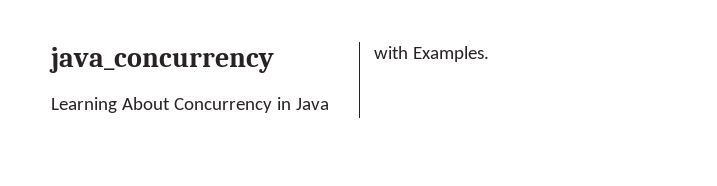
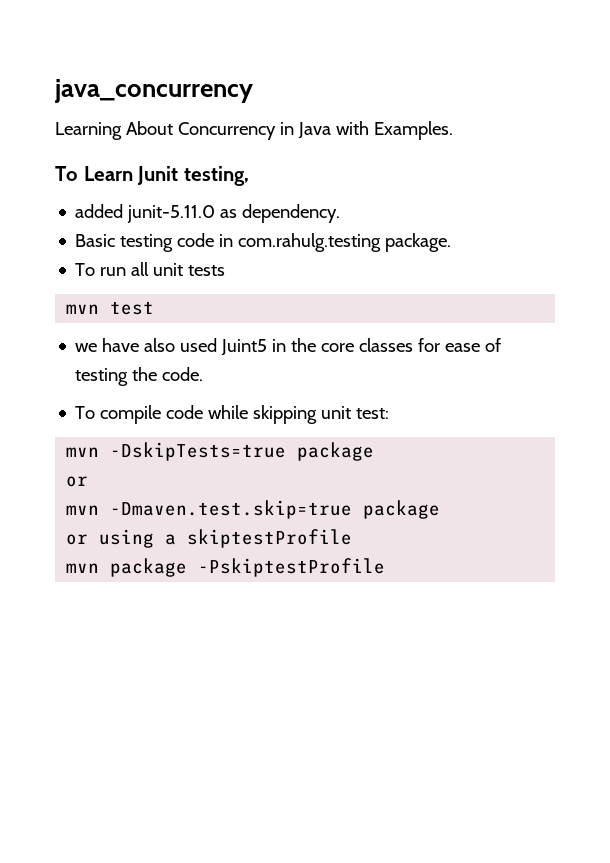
(489, 54) none -> [55,166,249,186] [75,204,341,223] [75,233,452,252] [75,262,226,276] [66,301,155,315] [75,338,502,356] [75,367,204,386] [75,405,390,424] [66,442,375,461] [66,476,89,487] [66,500,441,519] [66,529,353,548] [66,558,386,577] // To Learn Junit testing, // added junit-5.11.0 as dependency. // Basic testing code in com.rahulg.testing package. // To run all unit tests // mvn test // we have also used Juint5 in the core classes for ease of testing the code. // To compile code while skipping unit test: // mvn -DskipTests=true package // or // mvn -Dmaven.test.skip=true package // or using a skiptestProfile // mvn package -PskiptestProfile

